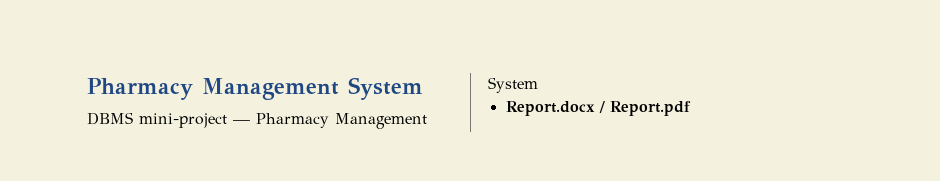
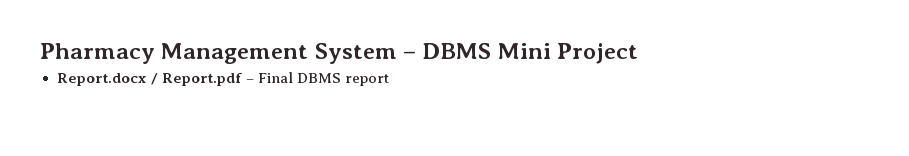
[87,77,423,100] [87,112,427,129] [488,77,538,93] Pharmacy Management System // DBMS mini-project — Pharmacy Management System -> [40,43,639,64] Pharmacy Management System – DBMS Mini Project
(691, 108) none -> [245,72,389,86] – Final DBMS report

